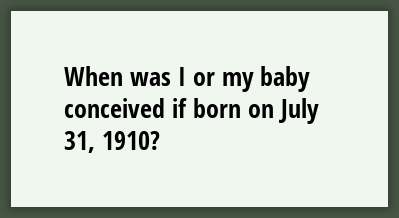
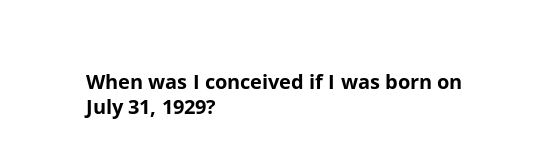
[192,66,311,92] [64,98,187,118] or my baby conceived if -> [204,74,380,89] conceived if I was
[101,131,160,150] 1910? -> [161,100,216,114] 1929?

